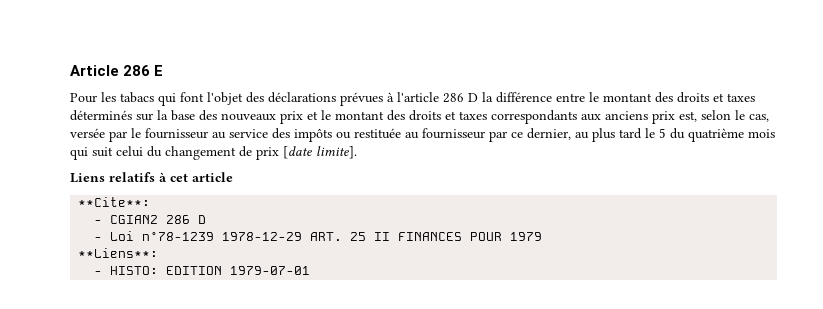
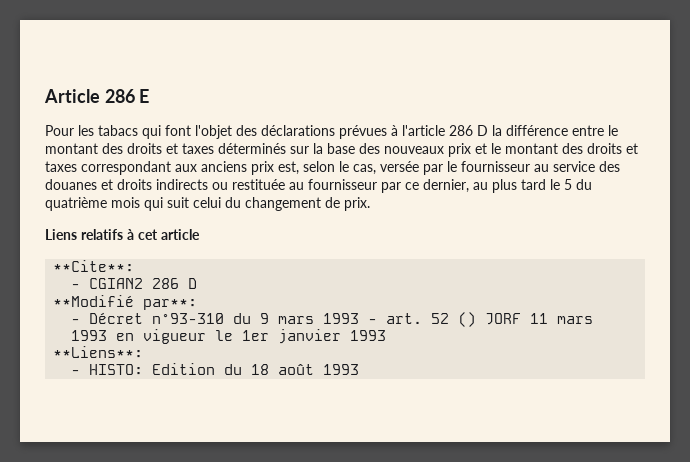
[491,110,577,124] correspondants -> [81,161,171,175] correspondant
[294,128,332,142] impôts -> [45,179,208,190] douanes et droits indirects
[256,146,357,160] prix [date limite]. -> [344,197,370,211] prix.
[94,231,543,241] [78,248,159,258] [94,266,311,275] // - Loi n°78-1239 1978-12-29 ART. 25 II FINANCES POUR 1979 // **Liens**: // - HISTO: EDITION 1979-07-01 -> [53,295,198,310] [71,312,594,327] [71,329,387,344] [53,346,144,358] [71,363,360,375] // **Modifié par**: // - Décret n°93-310 du 9 mars 1993 - art. 52 () JORF 11 mars 1993 en vigueur le 1er janvier 1993 // **Liens**: // - HISTO: Edition du 18 août 1993

